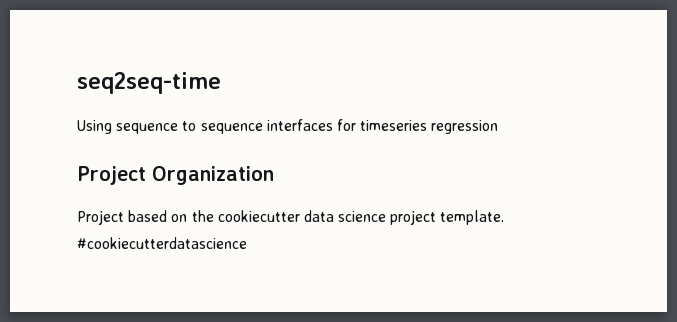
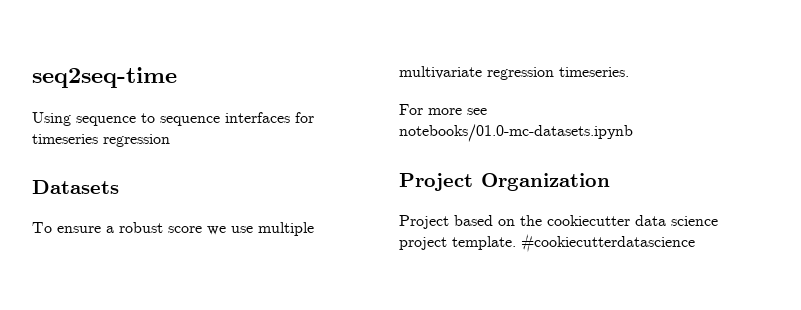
(499, 127) none -> [32,180,119,194] [32,222,314,236] [399,66,629,80] [399,104,487,115] [399,124,633,142] // Datasets // To ensure a robust score we use multiple multivariate regression timeseries. // For more see notebooks/01.0-mc-datasets.ipynb

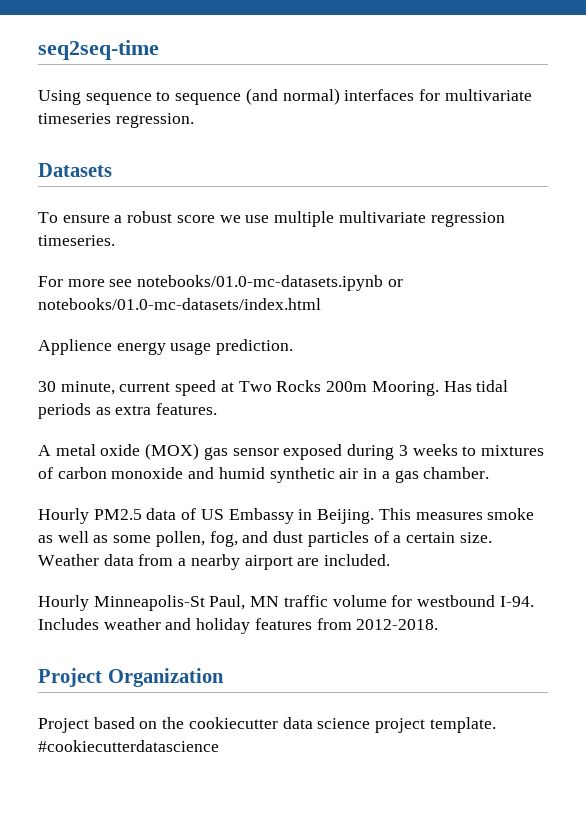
[225,112,314,123] [32,134,170,147] interfaces for timeseries regression -> [245,88,532,105] [38,113,194,128] (and normal) interfaces for multivariate timeseries regression.
(633, 133) none -> [387,279,403,287] [38,298,321,310] [38,339,294,355] [38,380,509,396] [38,403,218,419] [38,443,544,460] [38,467,490,483] [38,508,535,524] [38,531,492,547] [38,554,391,570] [38,595,534,611] [38,618,439,634] or notebooks/01.0-mc-datasets/index.html // Applience energy usage prediction. // 30 minute, current speed at Two Rocks 200m Mooring. Has tidal periods as extra features. // A metal oxide (MOX) gas sensor exposed during 3 weeks to mixtures of carbon monoxide and humid synthetic air in a gas chamber. // Hourly PM2.5 data of US Embassy in Beijing. This measures smoke as well as some pollen, fog, and dust particles of a certain size. Weather data from a nearby airport are included. // Hourly Minneapolis-St Paul, MN traffic volume for westbound I-94. Includes weather and holiday features from 2012-2018.

